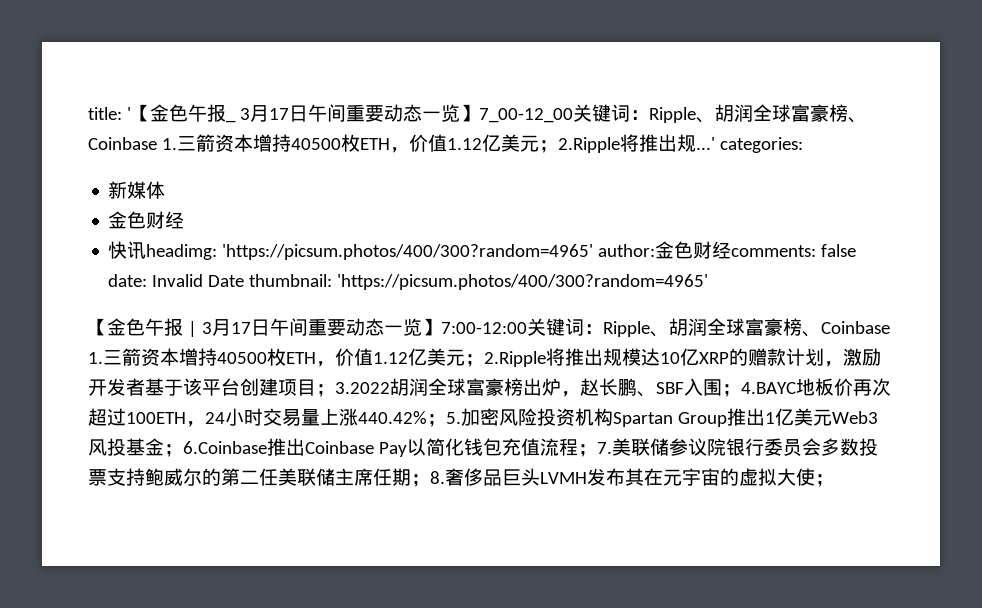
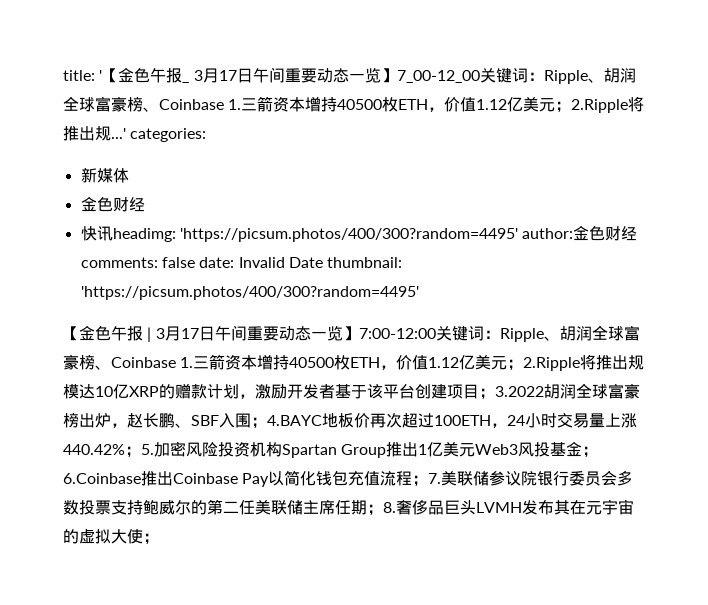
[222,244,594,260] 'https://picsum.photos/400/300?random=4965' -> [179,228,518,242] 'https://picsum.photos/400/300?random=4495'
[337,274,709,290] 'https://picsum.photos/400/300?random=4965' -> [80,286,419,300] 'https://picsum.photos/400/300?random=4495'

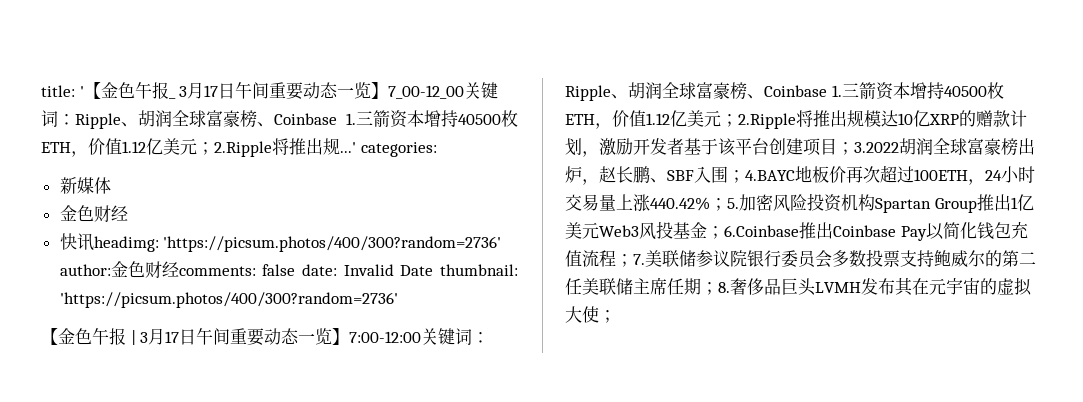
[179,228,518,242] 'https://picsum.photos/400/300?random=4495' -> [163,236,502,252] 'https://picsum.photos/400/300?random=2736'
[80,286,419,300] 'https://picsum.photos/400/300?random=4495' -> [59,292,398,308] 'https://picsum.photos/400/300?random=2736'

